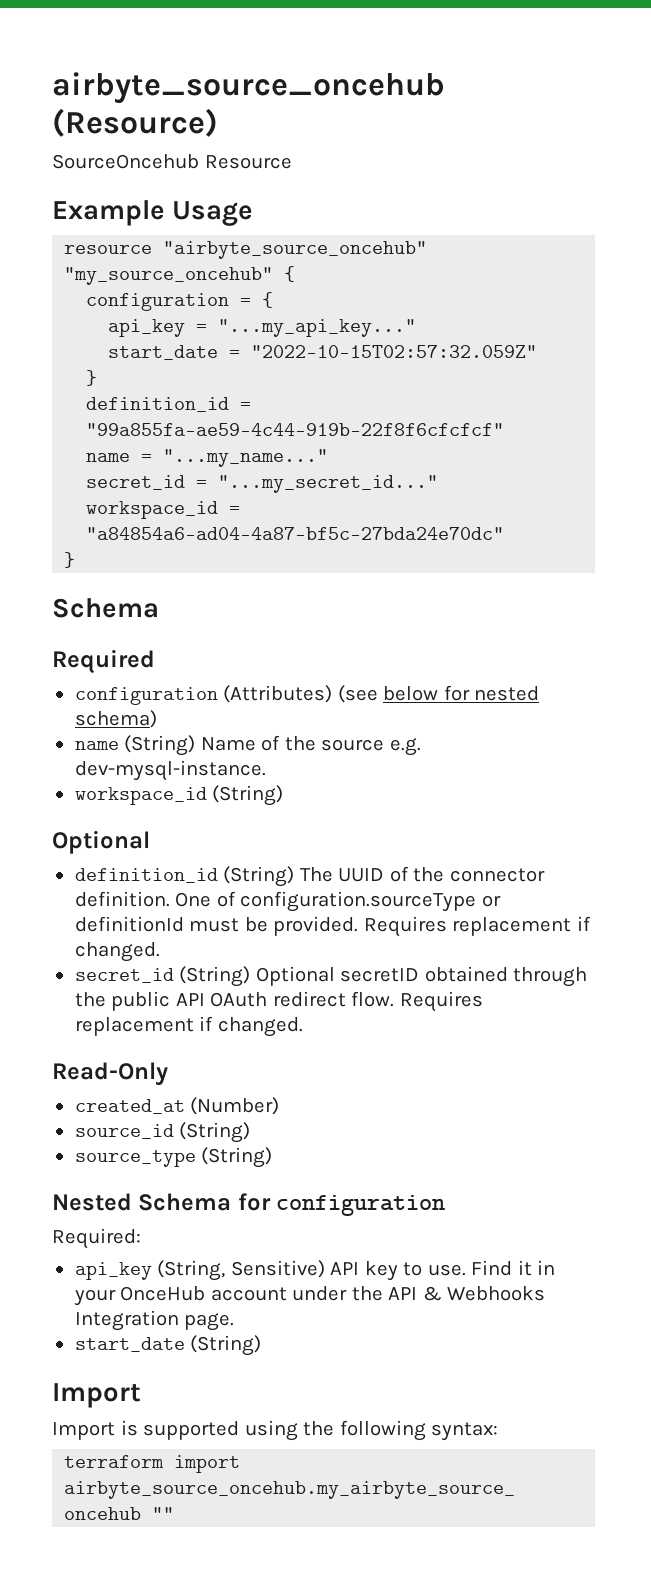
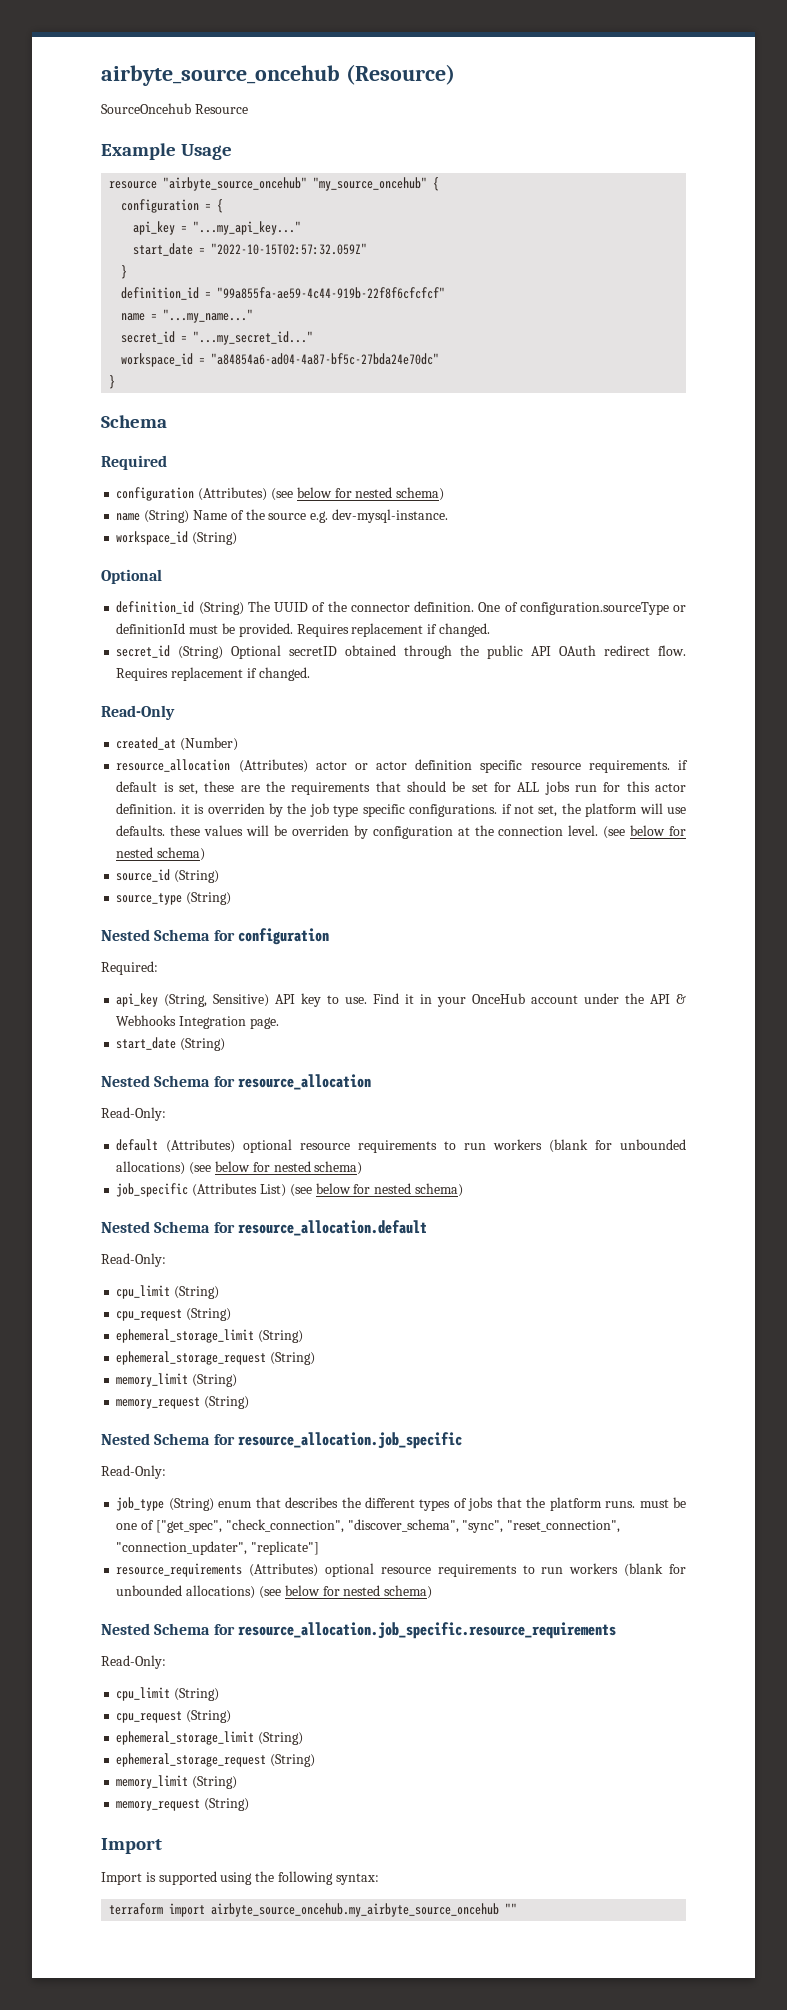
(280, 1106) none -> [116,759,689,773] [116,781,686,795] [116,803,687,817] [116,825,686,839] [116,847,206,861] // resource_allocation (Attributes) actor or actor definition specific resource requirements. if default is set, these are the requirements that should be set for ALL jobs run for this actor definition. it is overriden by the job type specific configurations. if not set, the platform will use defaults. these values will be overriden by configuration at the connection level. (see below for nested schema)
(262, 1345) none -> [101,1074,371,1090] [101,1107,166,1121] [116,1139,686,1153] [116,1161,363,1175] [116,1183,463,1197] [101,1220,427,1236] [101,1253,166,1267] [116,1285,220,1299] [116,1308,232,1321] [116,1329,304,1343] [116,1351,316,1365] [116,1373,238,1387] [116,1396,250,1409] [101,1432,462,1449] [101,1465,166,1479] [116,1497,687,1511] [116,1519,621,1533] [116,1541,320,1555] [116,1563,686,1577] [116,1585,433,1599] [101,1622,616,1639] [101,1655,166,1669] [116,1687,220,1701] [116,1710,232,1723] [116,1731,304,1745] [116,1753,316,1767] [116,1775,238,1789] [116,1798,250,1811] // Nested Schema for resource_allocation // Read-Only: // default (Attributes) optional resource requirements to run workers (blank for unbounded allocations) (see below for nested schema) // job_specific (Attributes List) (see below for nested schema) // Nested Schema for resource_allocation.default // Read-Only: // cpu_limit (String) // cpu_request (String) // ephemeral_storage_limit (String) // ephemeral_storage_request (String) // memory_limit (String) // memory_request (String) // Nested Schema for resource_allocation.job_specific // Read-Only: // job_type (String) enum that describes the different types of jobs that the platform runs. must be one of ["get_spec", "check_connection", "discover_schema", "sync", "reset_connection", "connection_updater", "replicate"] // resource_requirements (Attributes) optional resource requirements to run workers (blank for unbounded allocations) (see below for nested schema) // Nested Schema for resource_allocation.job_specific.resource_requirements // Read-Only: // cpu_limit (String) // cpu_request (String) // ephemeral_storage_limit (String) // ephemeral_storage_request (String) // memory_limit (String) // memory_request (String)

